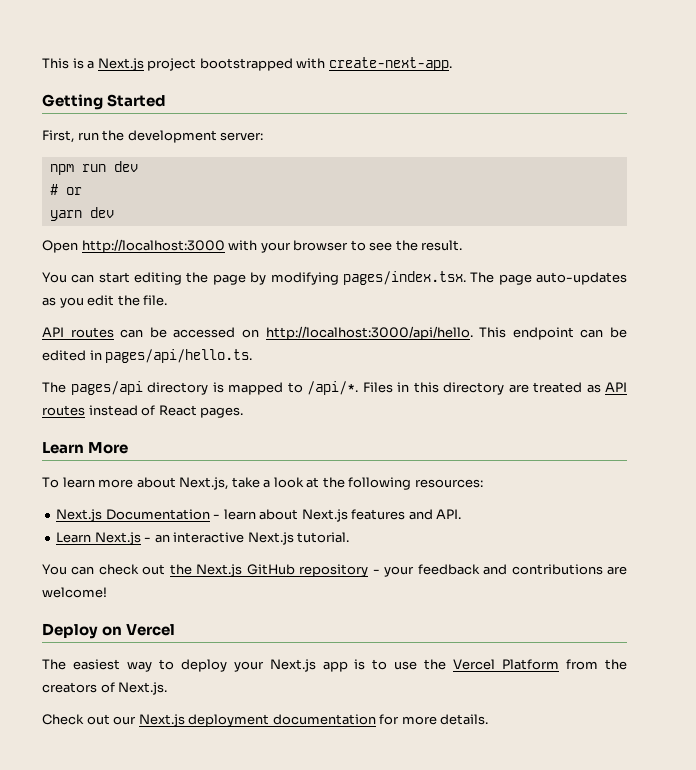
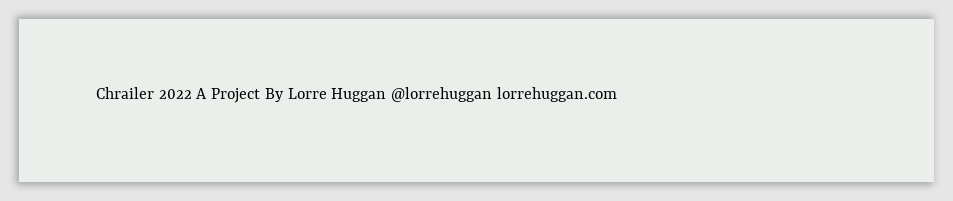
[42,57,452,71] [42,94,167,110] [42,130,264,143] [49,161,138,175] [49,184,82,195] [49,207,114,221] [42,239,463,253] [42,271,627,285] [42,295,168,308] [42,326,627,340] [42,349,253,363] [42,381,627,395] [42,405,244,418] [42,442,129,454] [42,477,483,490] [56,509,462,522] [56,532,350,545] [42,564,627,577] [42,587,107,598] [42,623,176,639] [42,659,627,672] [42,682,168,695] [42,714,489,727] This is a Next.js project bootstrapped with create-next-app. // Getting Started // First, run the development server: // npm run dev // # or // yarn dev // Open http://localhost:3000 with your browser to see the result. // You can start editing the page by modifying pages/index.tsx. The page auto-updates as you edit the file. // API routes can be accessed on http://localhost:3000/api/hello. This endpoint can be edited in pages/api/hello.ts. // The pages/api directory is mapped to /api/*. Files in this directory are treated as API routes instead of React pages. // Learn More // To learn more about Next.js, take a look at the following resources: // Next.js Documentation - learn about Next.js features and API. // Learn Next.js - an interactive Next.js tutorial. // You can check out the Next.js GitHub repository - your feedback and contributions are welcome! // Deploy on Vercel // The easiest way to deploy your Next.js app is to use the Vercel Platform from the creators of Next.js. // Check out our Next.js deployment documentation for more details. -> [96,87,617,103] Chrailer 2022 A Project By Lorre Huggan @lorrehuggan lorrehuggan.com

